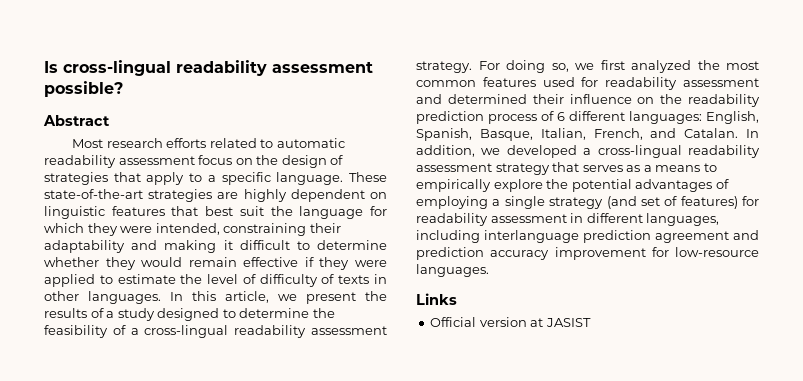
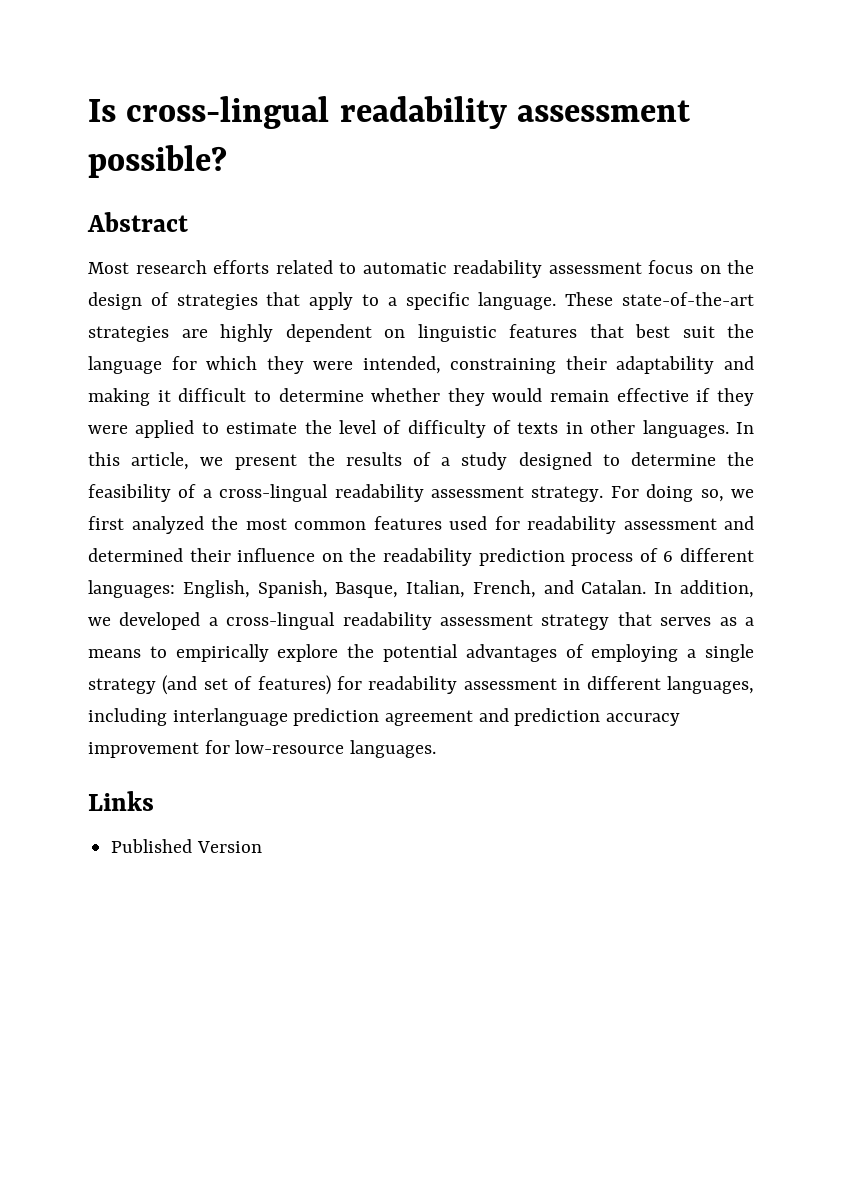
[430,317,591,327] Official version at JASIST -> [111,839,262,853] Published Version

